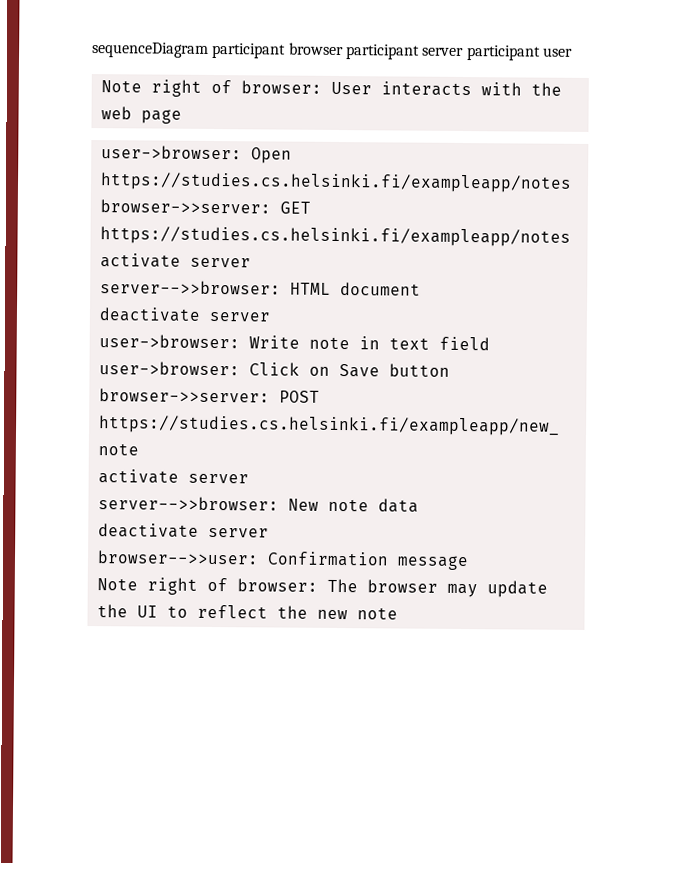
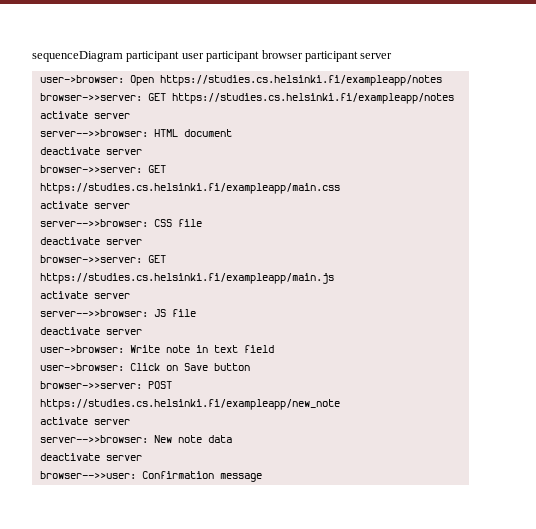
(287, 50) none -> [181,51,260,62] user participant
[466,45,573,61] [100,79,562,97] [100,106,182,124] participant user // Note right of browser: User interacts with the web page -> (393, 56) none
(270, 316) none -> [39,165,166,173] [39,183,340,194] [39,201,130,209] [39,219,202,227] [39,237,142,245] [39,255,166,263] [39,273,334,284] [39,291,130,299] [39,309,196,317] [39,327,142,335] // browser->>server: GET https://studies.cs.helsinki.fi/exampleapp/main.css // activate server // server-->>browser: CSS file // deactivate server // browser->>server: GET https://studies.cs.helsinki.fi/exampleapp/main.js // activate server // server-->>browser: JS file // deactivate server
[96,577,548,598] [96,604,398,620] // Note right of browser: The browser may update the UI to reflect the new note -> (262, 477) none

